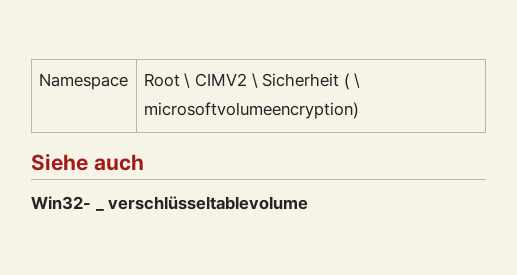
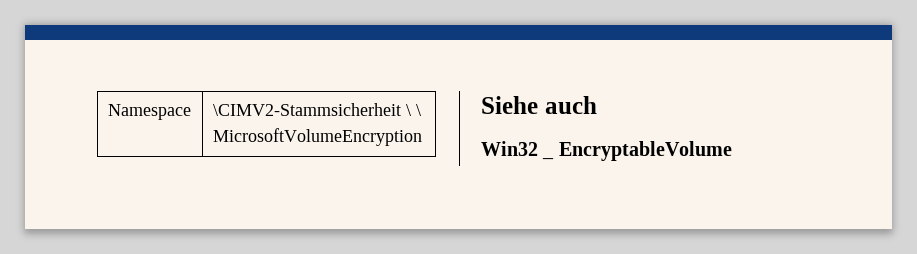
[143,73,361,90] [143,102,359,119] Root \ CIMV2 \ Sicherheit ( \ microsoftvolumeencryption) -> [212,103,421,116] [212,128,422,146] \CIMV2-Stammsicherheit \ \ MicrosoftVolumeEncryption
[31,196,309,211] Win32- _ verschlüsseltablevolume -> [481,141,538,156] [542,141,732,161] Win32 _ EncryptableVolume

